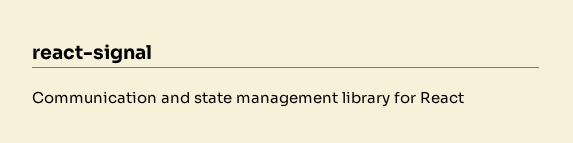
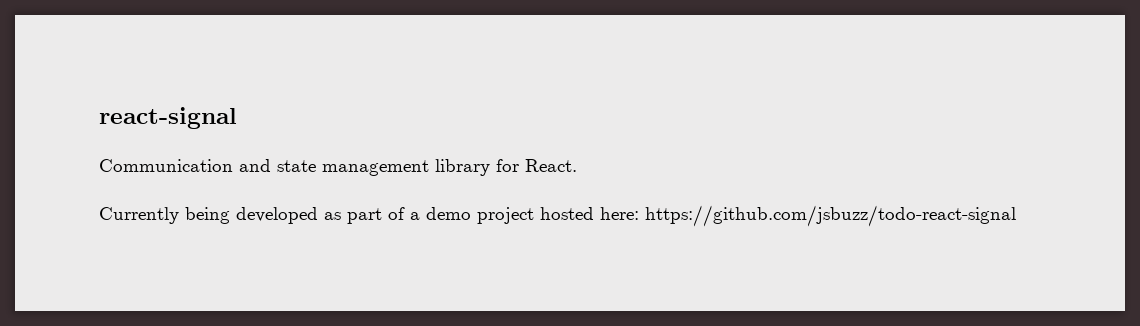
[420,92,465,104] React -> [525,159,577,172] [99,205,1016,227] React. // Currently being developed as part of a demo project hosted here: https://github.com/jsbuzz/todo-react-signal

